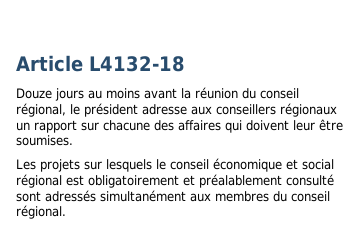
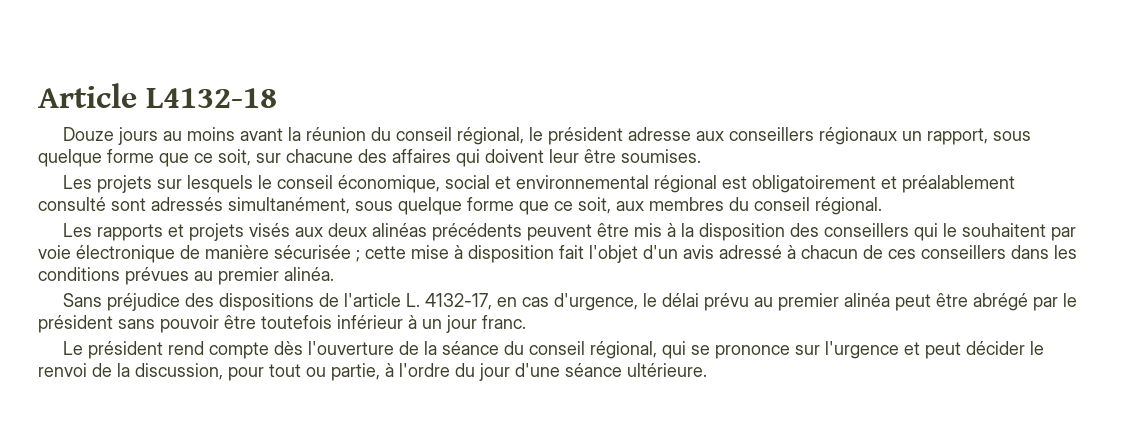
[34,120,77,133] rapport -> [926,128,1031,145] [38,149,251,167] rapport, sous quelque forme que ce soit,
[213,158,334,172] économique et social -> [337,175,649,193] économique, social et environnemental
[100,190,186,202] simultanément -> [228,197,611,215] simultanément, sous quelque forme que ce soit,
(66, 212) none -> [62,223,1076,241] [38,245,1077,263] [38,267,334,285] [62,293,1077,311] [38,315,526,333] [62,341,1044,359] [38,363,707,381] // Les rapports et projets visés aux deux alinéas précédents peuvent être mis à la disposition des conseillers qui le souhaitent par voie électronique de manière sécurisée ; cette mise à disposition fait l'objet d'un avis adressé à chacun de ces conseillers dans les conditions prévues au premier alinéa. // Sans préjudice des dispositions de l'article L. 4132-17, en cas d'urgence, le délai prévu au premier alinéa peut être abrégé par le président sans pouvoir être toutefois inférieur à un jour franc. // Le président rend compte dès l'ouverture de la séance du conseil régional, qui se prononce sur l'urgence et peut décider le renvoi de la discussion, pour tout ou partie, à l'ordre du jour d'une séance ultérieure.

